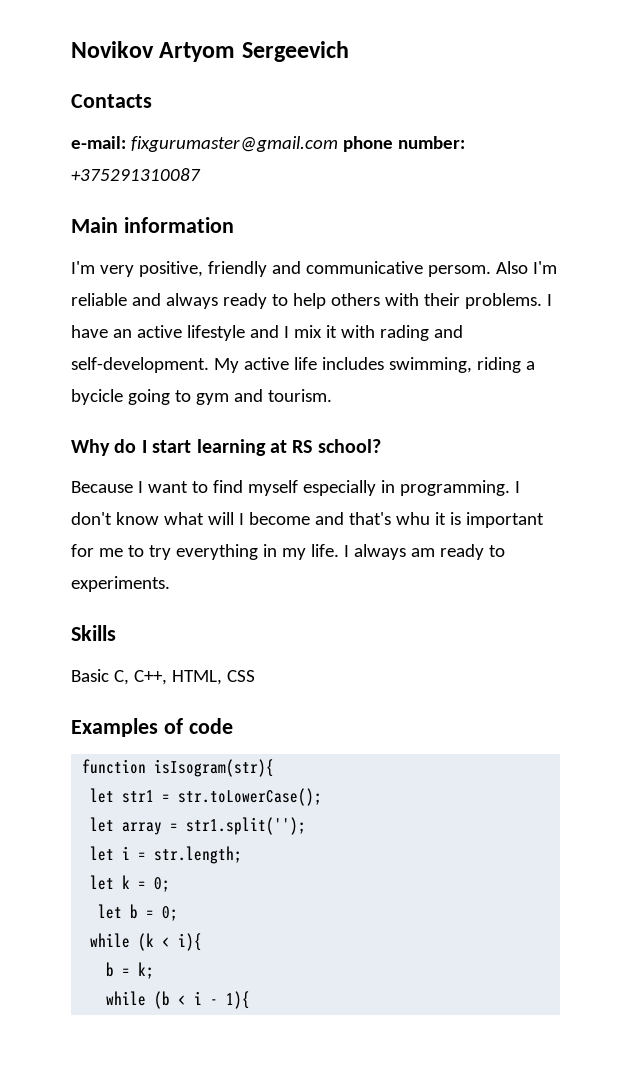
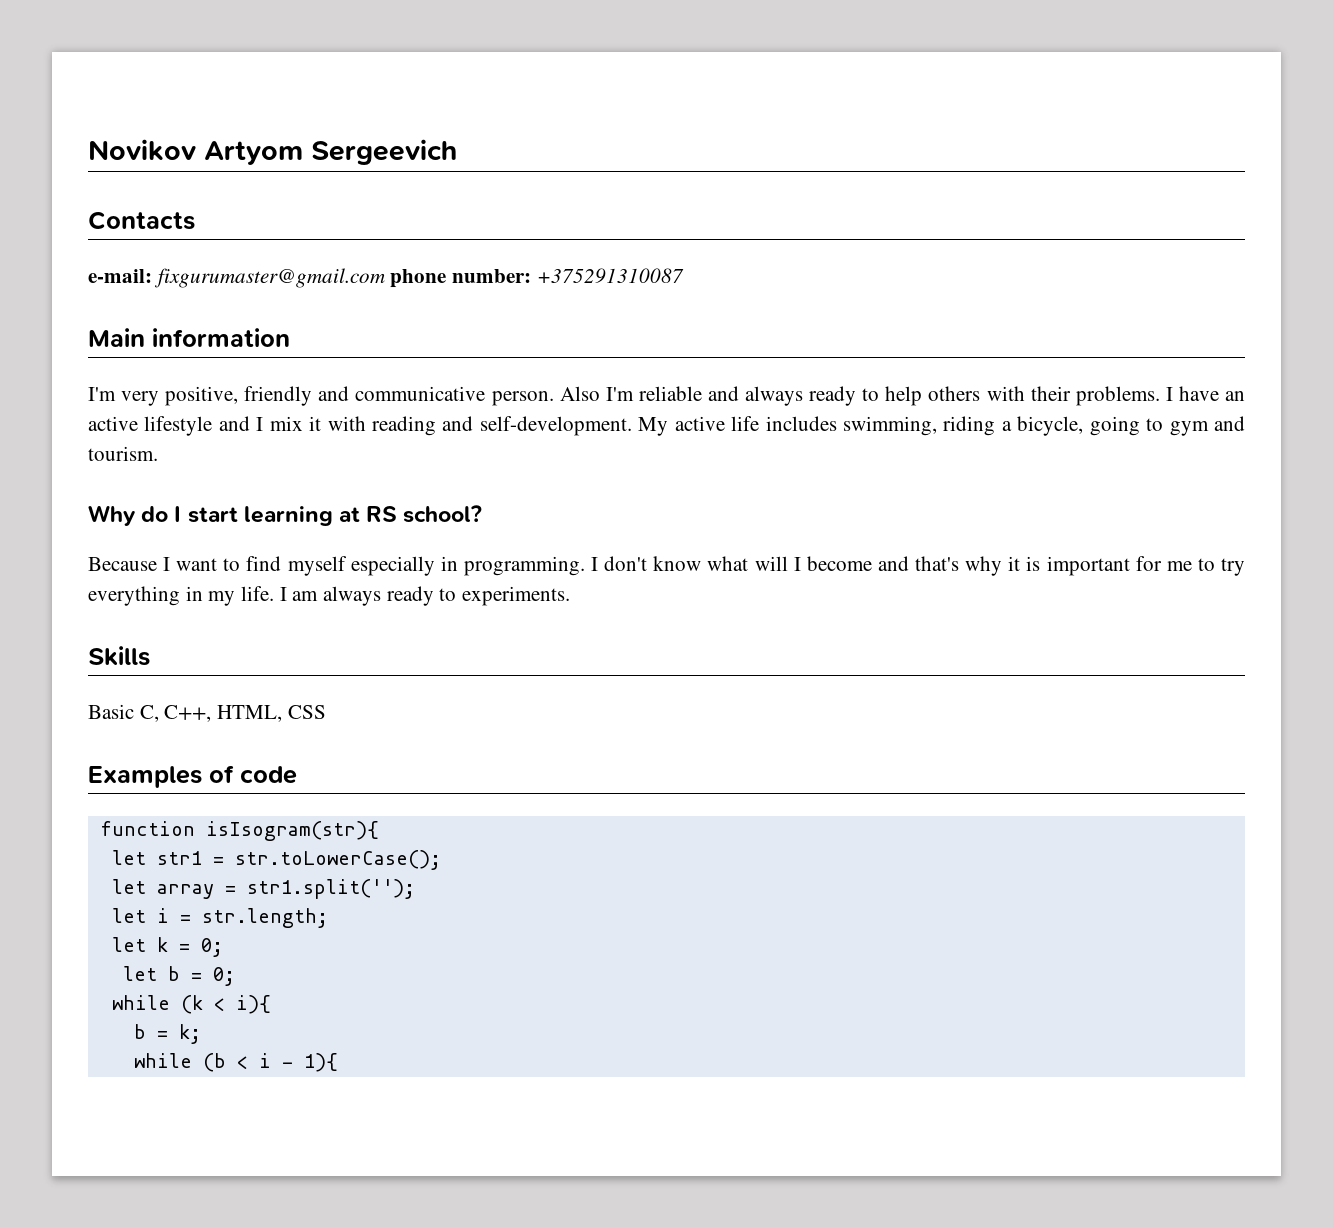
[427,265,491,277] persom. -> [491,391,554,406] person.
[379,325,429,341] rading -> [372,416,437,436] reading
[71,389,123,405] bycicle -> [1017,416,1084,436] bicycle,
[395,512,430,525] whu -> [965,556,1003,576] why
[353,544,435,560] always am -> [292,586,382,606] am always

